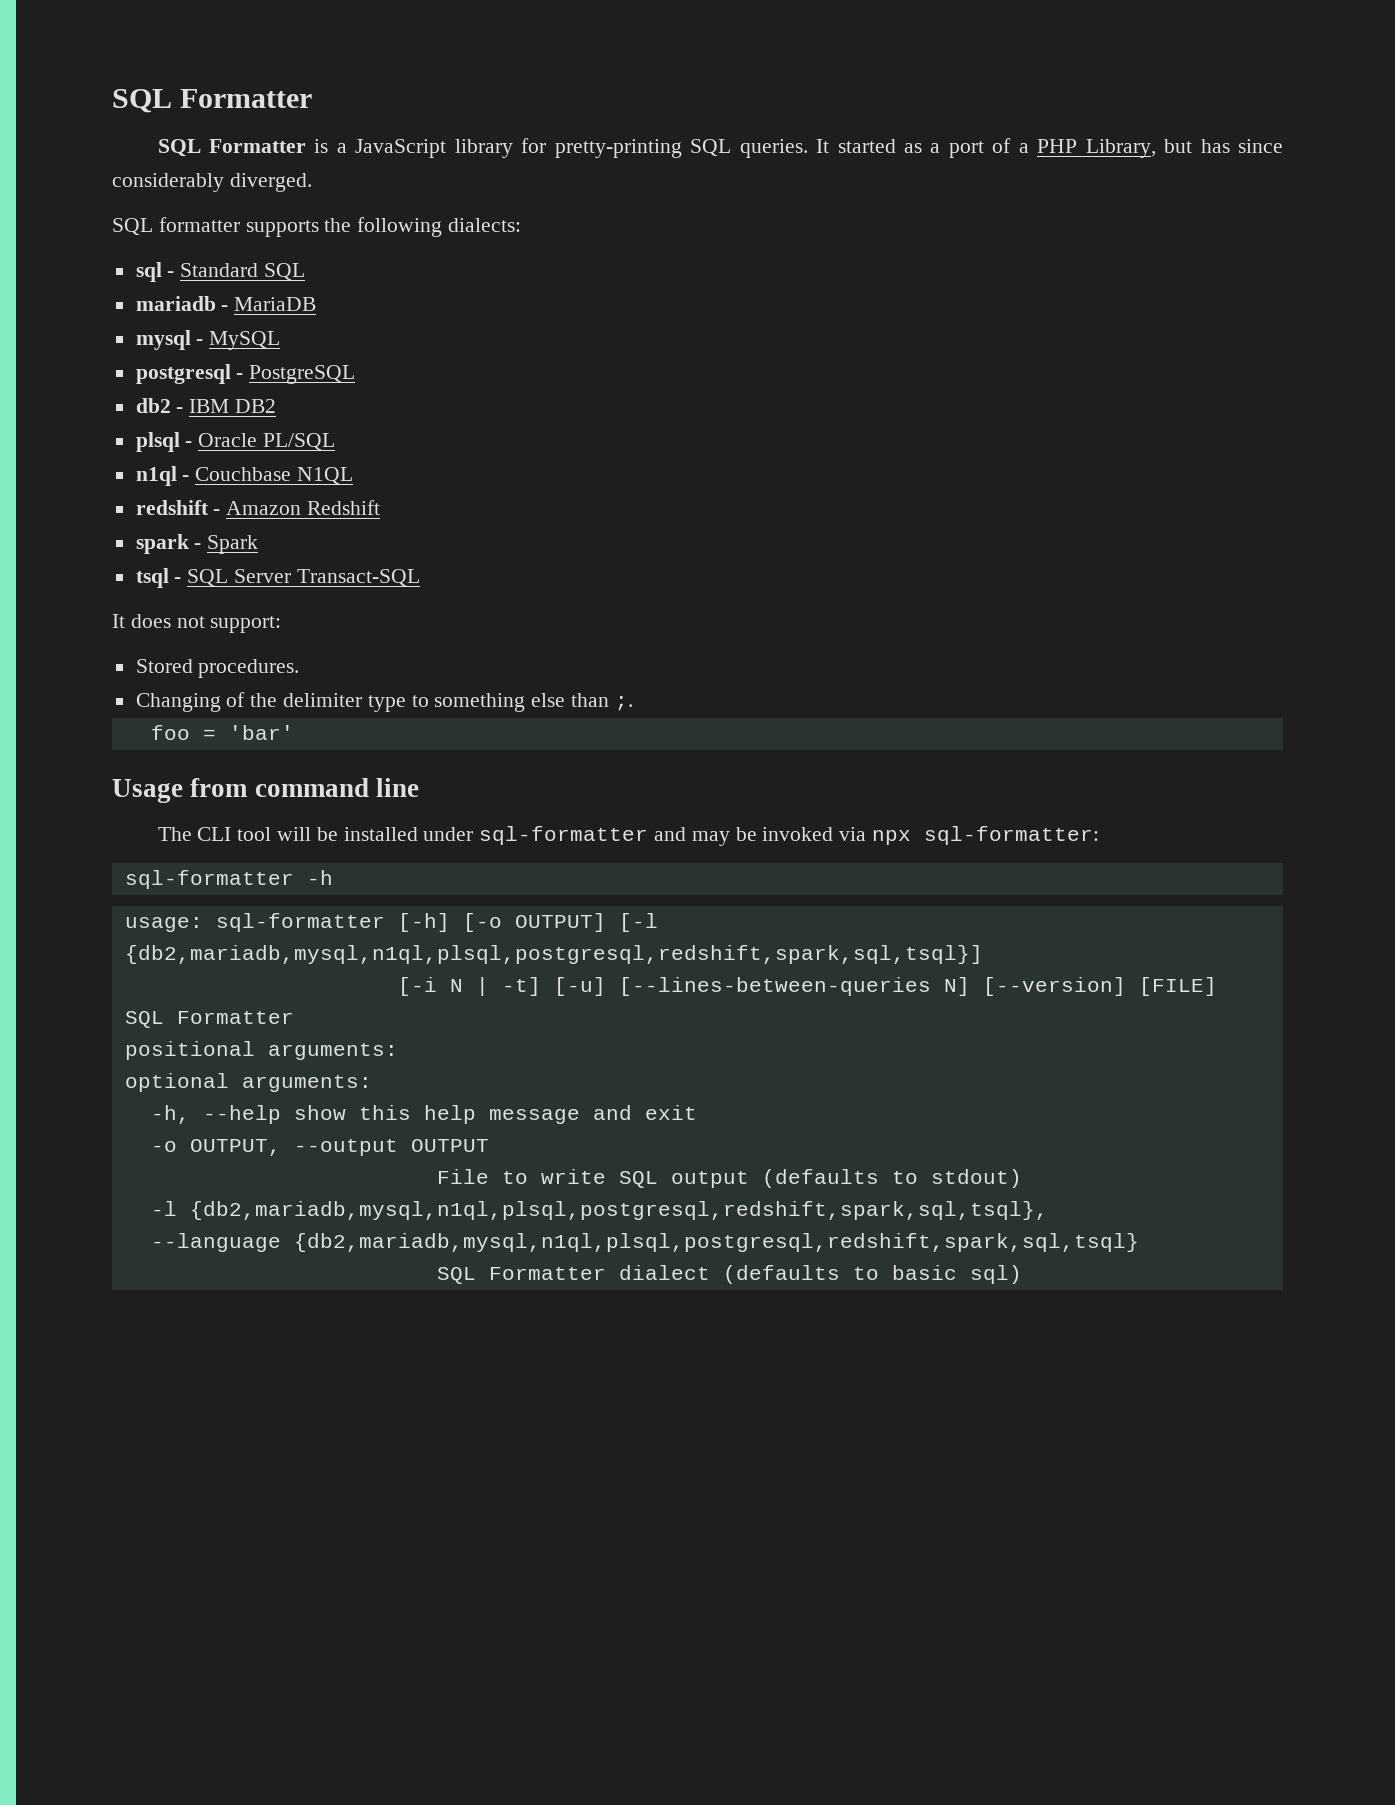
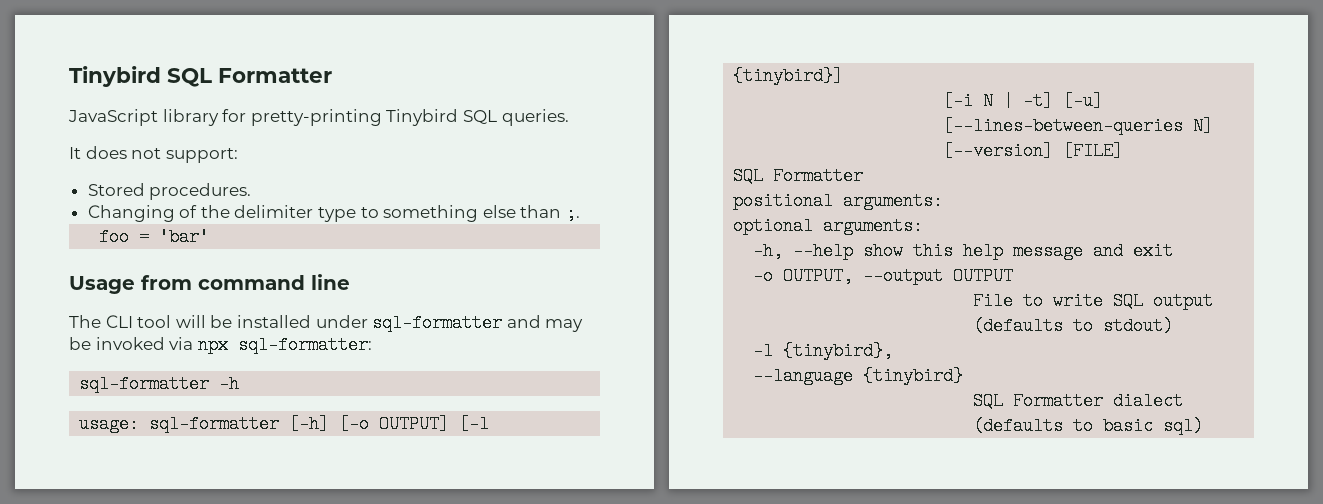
[112,89,313,113] [157,139,347,157] SQL Formatter // SQL Formatter is a -> [69,66,332,87] Tinybird SQL Formatter //
(682, 148) none -> [386,109,459,126] Tinybird
[816,138,1284,158] [112,173,312,192] [112,217,522,237] [135,262,306,282] [135,296,317,311] [135,330,281,350] [135,364,356,384] [135,398,277,413] [135,432,336,452] [135,466,354,486] [135,500,381,515] [135,534,259,554] [135,568,420,588] It started as a port of a PHP Library, but has since considerably diverged. // SQL formatter supports the following dialects: // sql - Standard SQL // mariadb - MariaDB // mysql - MySQL // postgresql - PostgreSQL // db2 - IBM DB2 // plsql - Oracle PL/SQL // n1ql - Couchbase N1QL // redshift - Amazon Redshift // spark - Spark // tsql - SQL Server Transact-SQL -> (569, 117) none
[124,945,983,964] {db2,mariadb,mysql,n1ql,plsql,postgresql,redshift,spark,sql,tsql}] -> [733,67,844,85] {tinybird}]
[189,1201,1048,1220] {db2,mariadb,mysql,n1ql,plsql,postgresql,redshift,spark,sql,tsql}, -> [783,342,894,360] {tinybird},
[293,1233,1139,1252] {db2,mariadb,mysql,n1ql,plsql,postgresql,redshift,spark,sql,tsql} -> [863,367,964,385] {tinybird}

